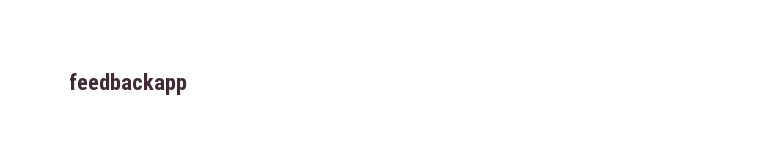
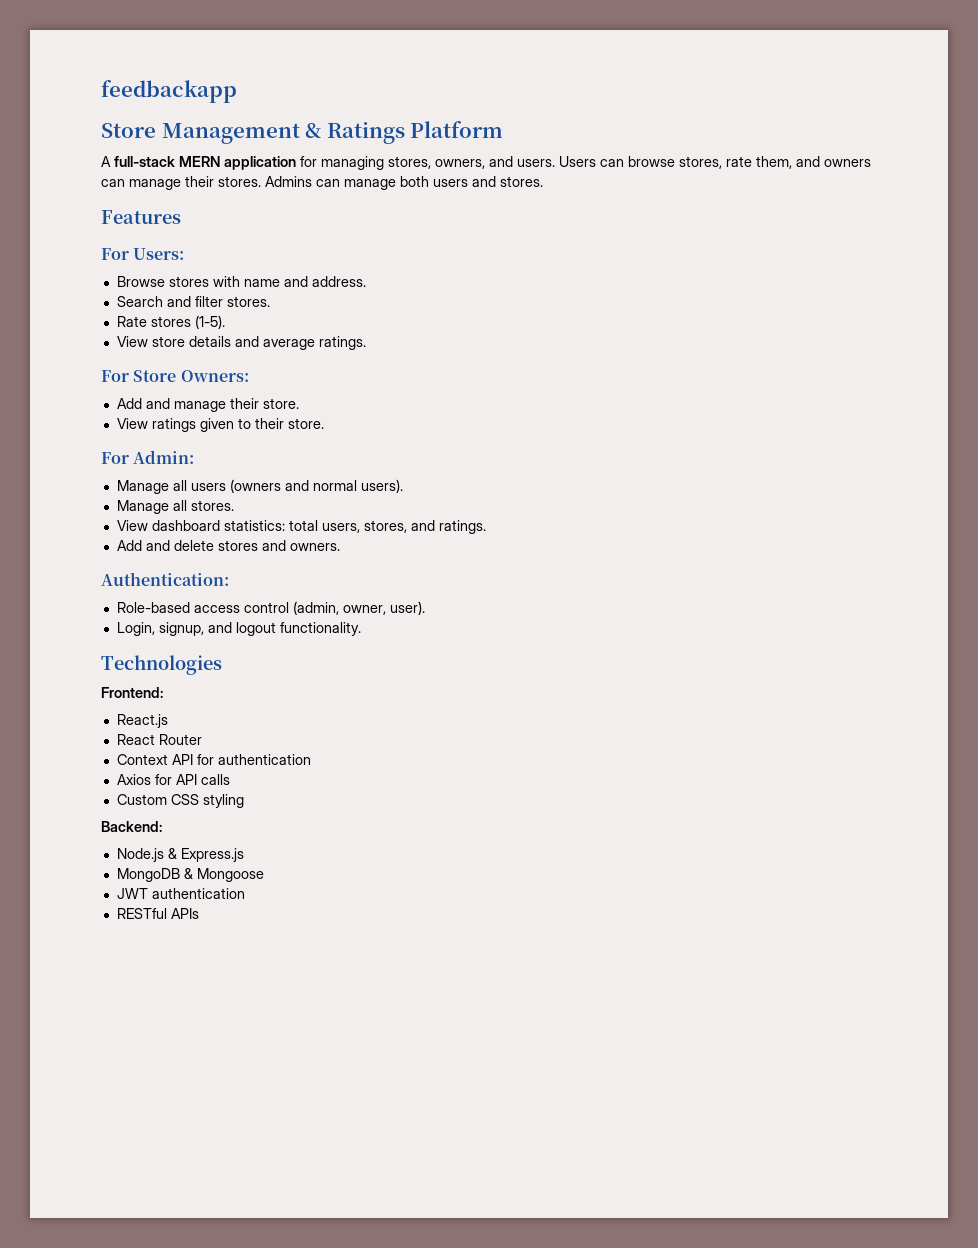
(187, 84) none -> [101,121,504,144] [101,156,871,170] [101,176,543,190] [101,210,181,224] [101,248,185,260] [116,276,366,287] [116,296,270,307] [116,315,225,329] [116,336,366,350] [101,370,249,382] [116,398,299,412] [116,418,324,432] [101,450,195,464] [116,479,403,494] [116,500,234,514] [116,520,486,534] [116,540,340,551] [101,572,229,586] [116,601,425,615] [116,622,361,636] [101,655,222,675] [101,687,163,698] [116,714,168,728] [116,734,202,745] [116,754,311,765] [116,774,230,785] [116,794,244,808] [101,821,162,832] [116,848,244,862] [116,868,264,882] [116,888,245,899] [116,908,199,919] // Store Management & Ratings Platform // A full-stack MERN application for managing stores, owners, and users. Users can browse stores, rate them, and owners can manage their stores. Admins can manage both users and stores. // Features // For Users: // Browse stores with name and address. // Search and filter stores. // Rate stores (1-5). // View store details and average ratings. // For Store Owners: // Add and manage their store. // View ratings given to their store. // For Admin: // Manage all users (owners and normal users). // Manage all stores. // View dashboard statistics: total users, stores, and ratings. // Add and delete stores and owners. // Authentication: // Role-based access control (admin, owner, user). // Login, signup, and logout functionality. // Technologies // Frontend: // React.js // React Router // Context API for authentication // Axios for API calls // Custom CSS styling // Backend: // Node.js & Express.js // MongoDB & Mongoose // JWT authentication // RESTful APIs

